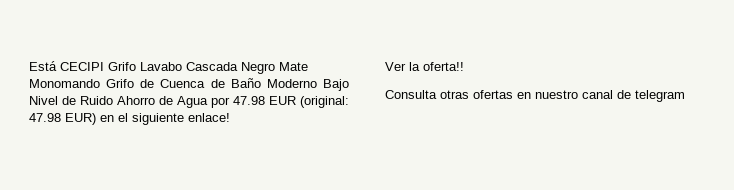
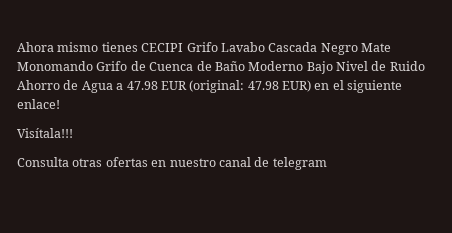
[29,61,57,71] Está -> [17,42,138,52] Ahora mismo tienes
[211,97,230,108] por -> [116,83,124,90] a
[385,62,464,71] Ver la oferta!! -> [17,128,73,138] Visítala!!!

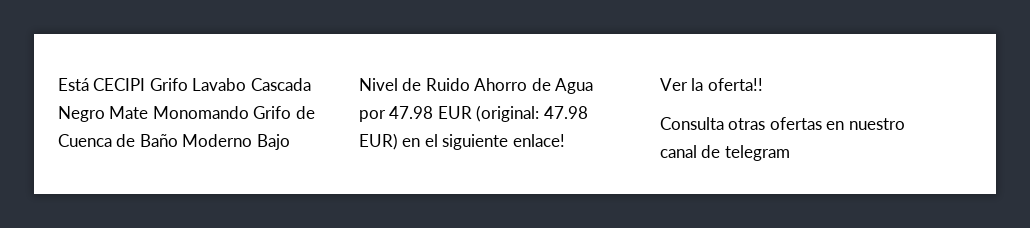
[17,42,138,52] Ahora mismo tienes -> [58,78,89,91] Está
[116,83,124,90] a -> [359,110,386,122] por
[17,128,73,138] Visítala!!! -> [660,78,763,91] Ver la oferta!!

